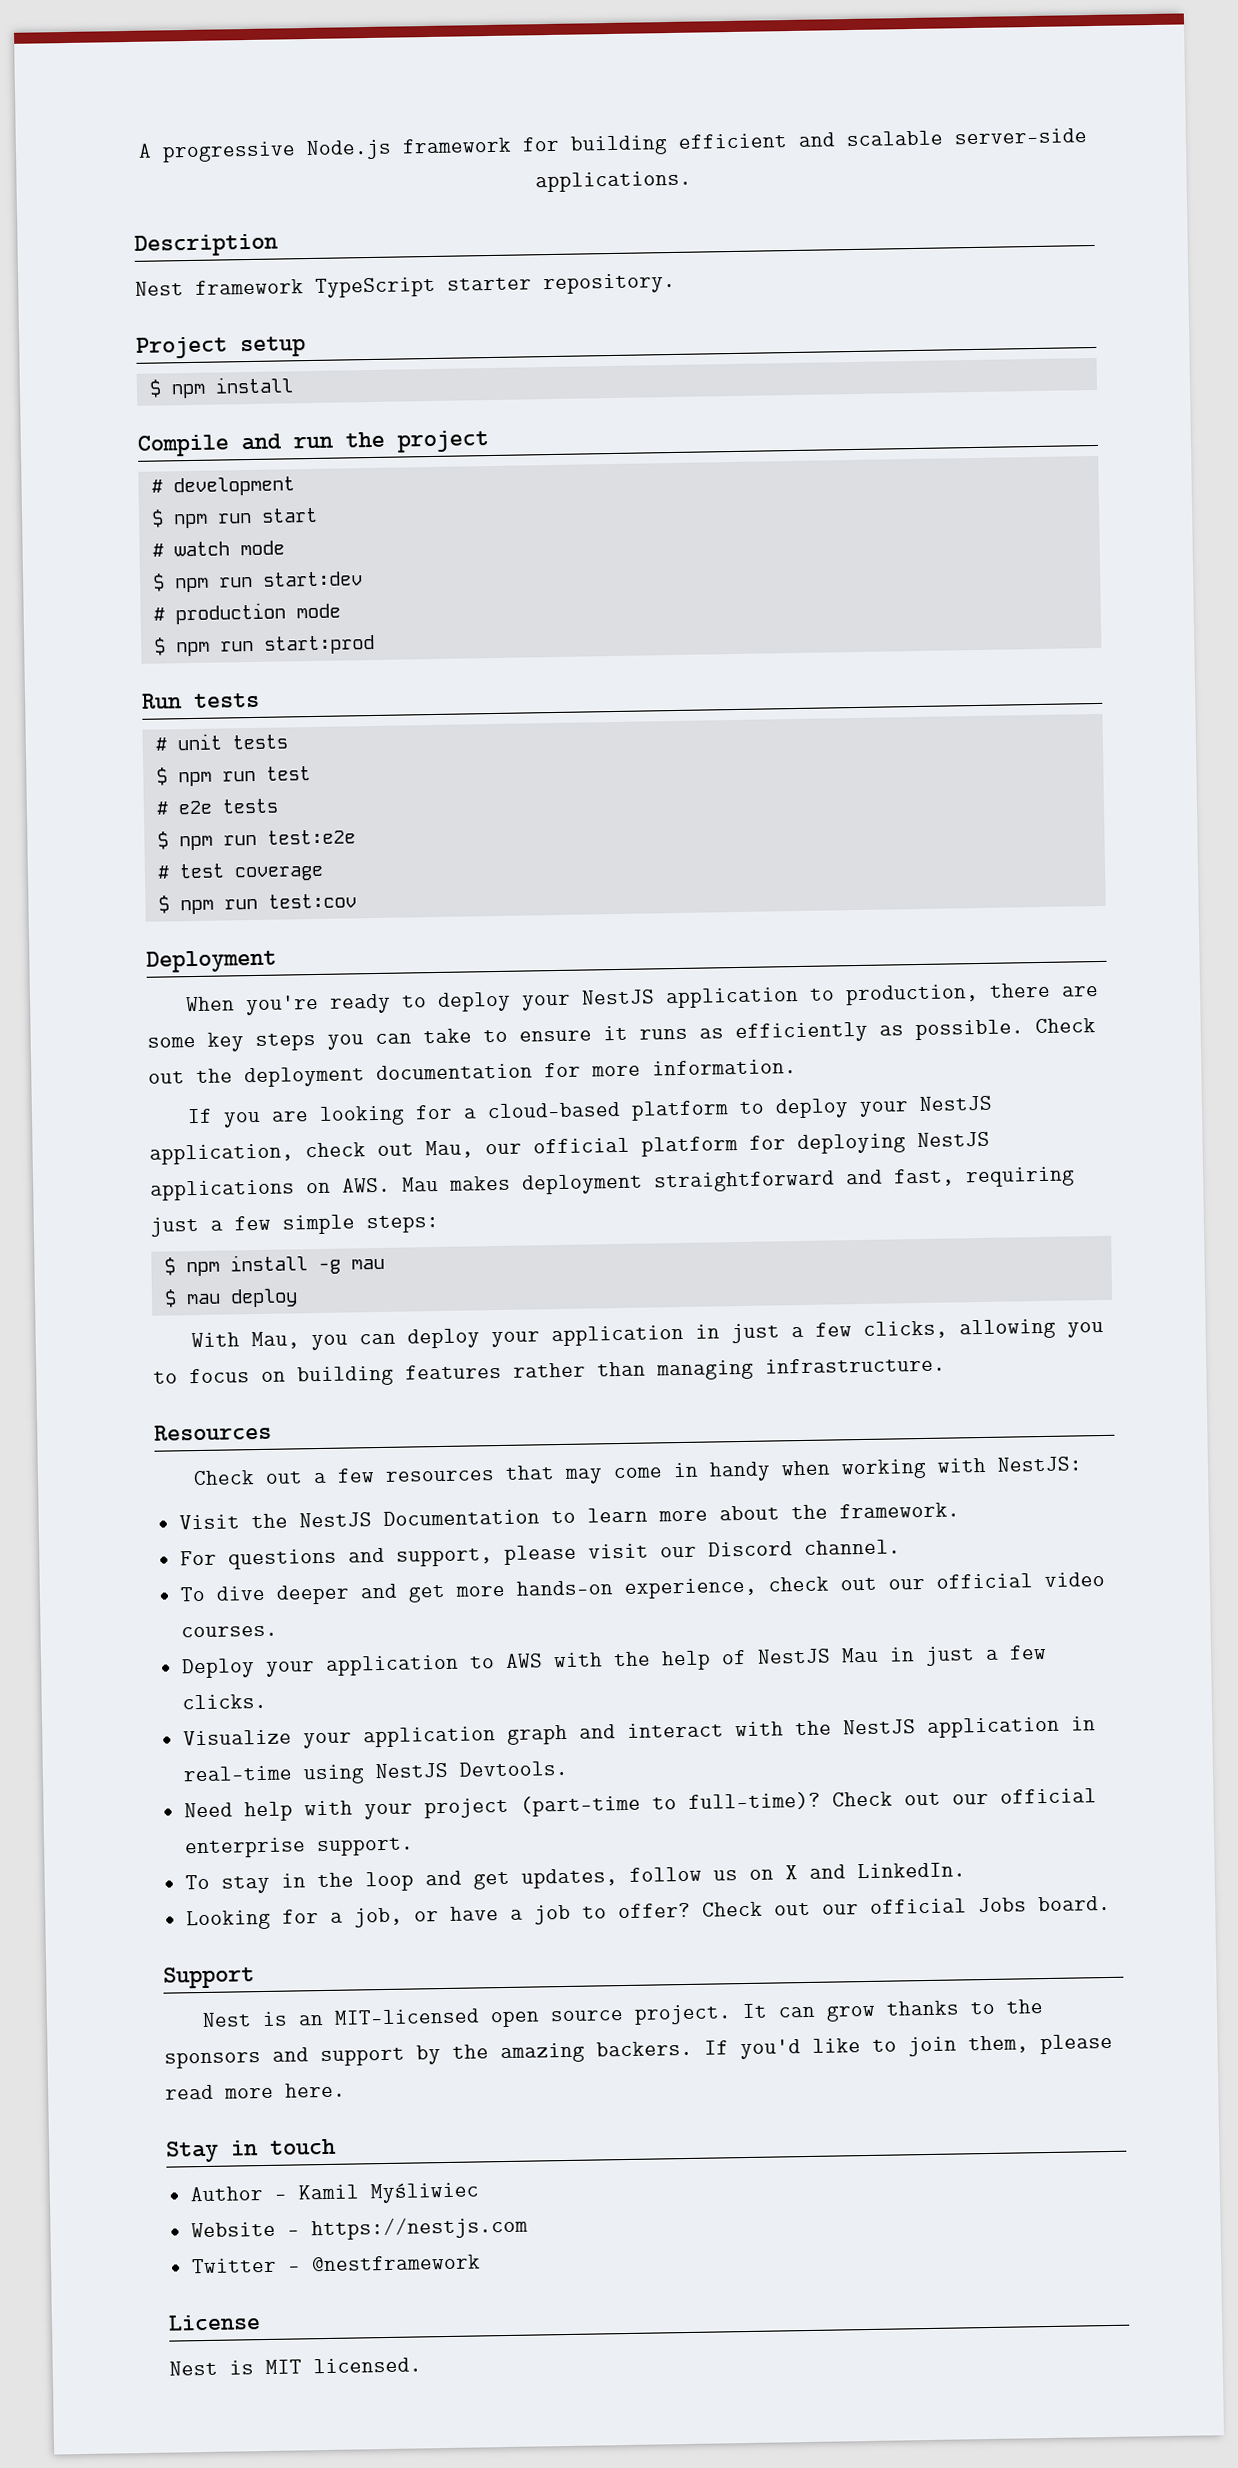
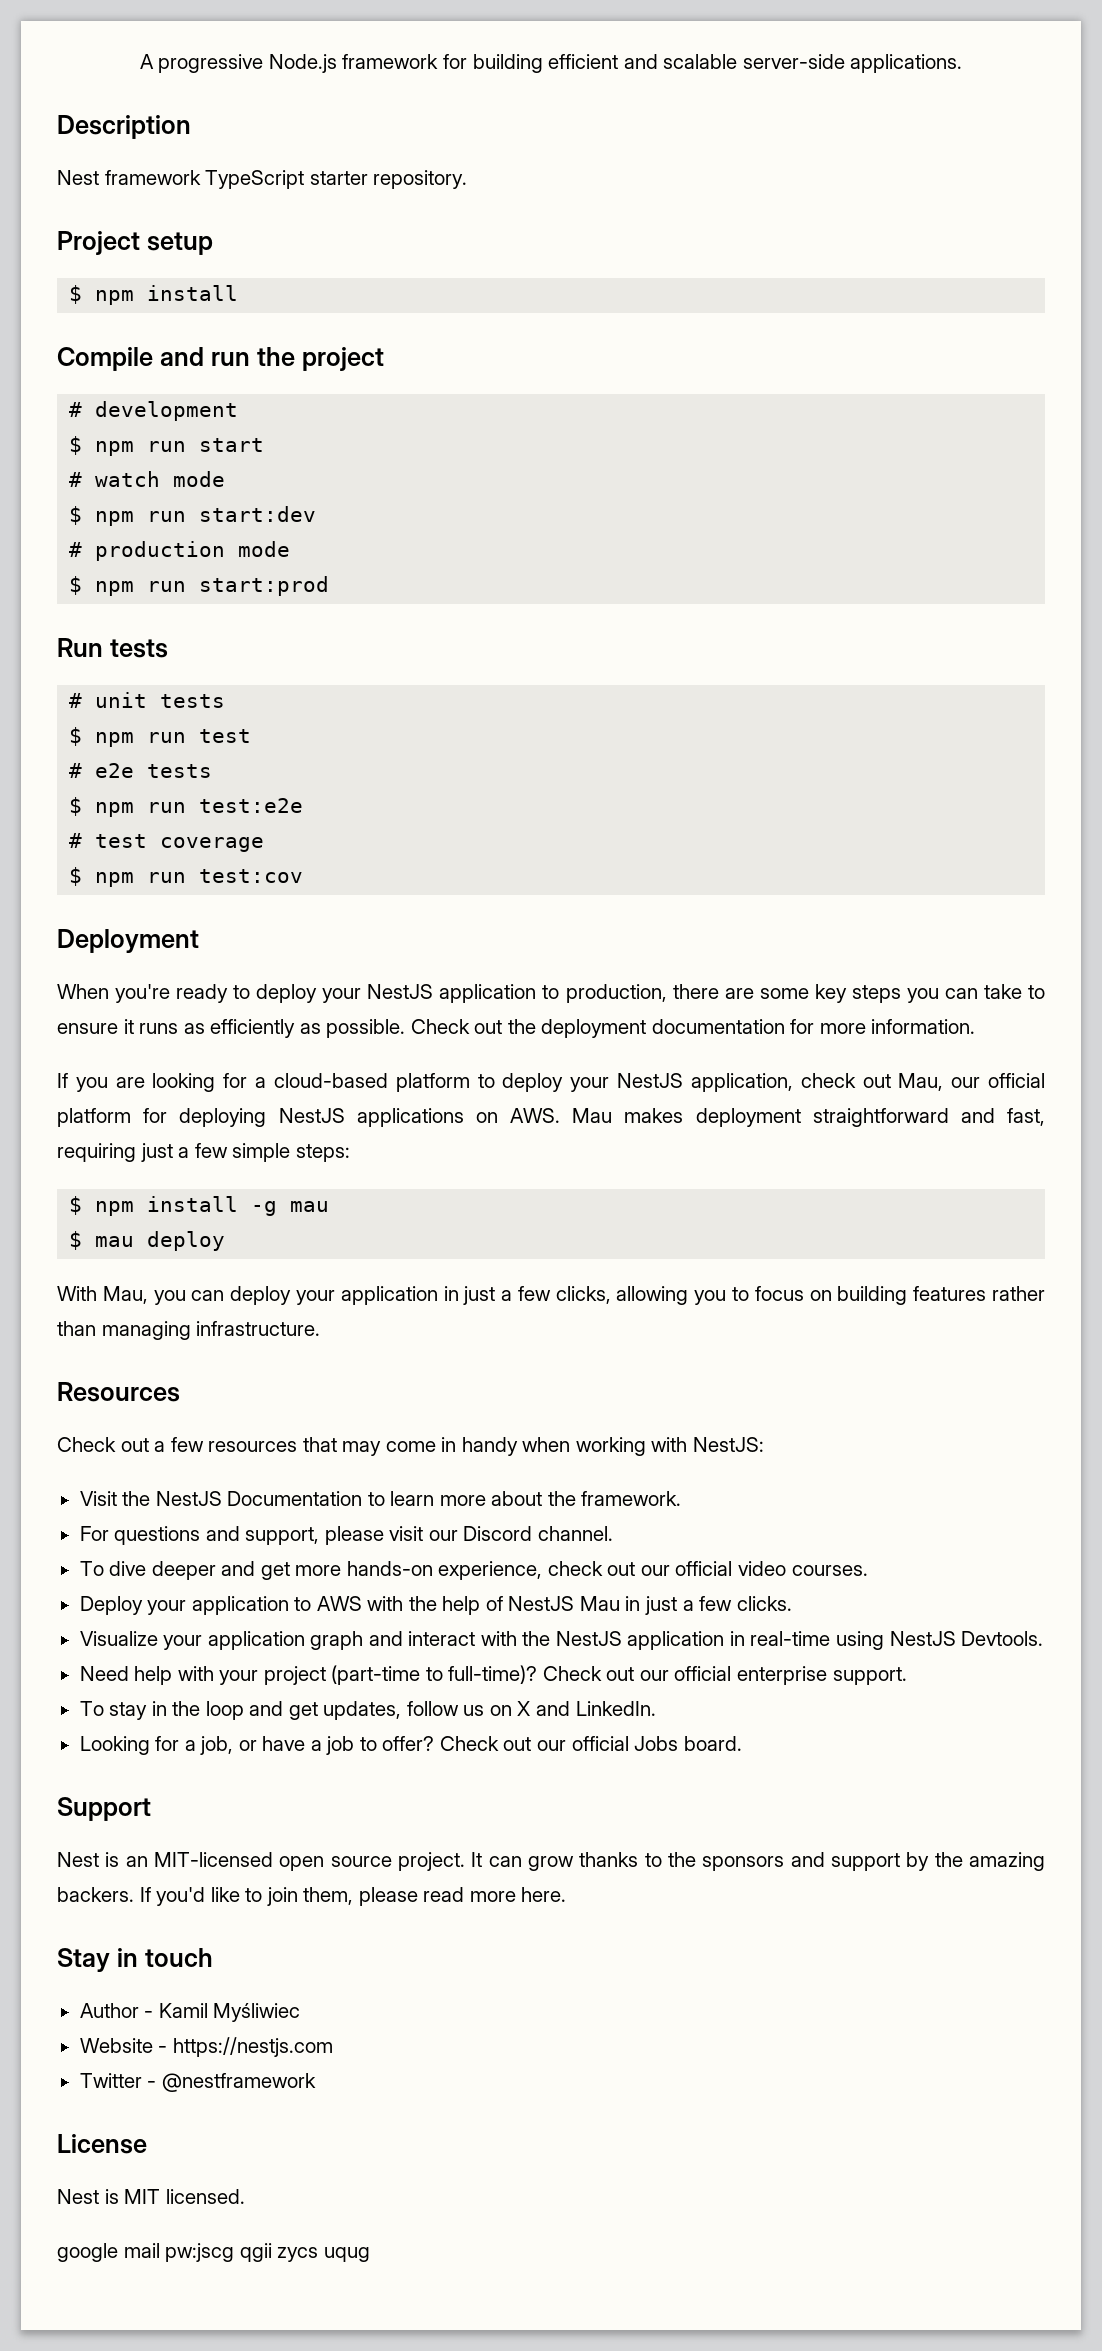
(422, 2365) none -> [57,2243,370,2262] // google mail pw:jscg qgii zycs uqug

